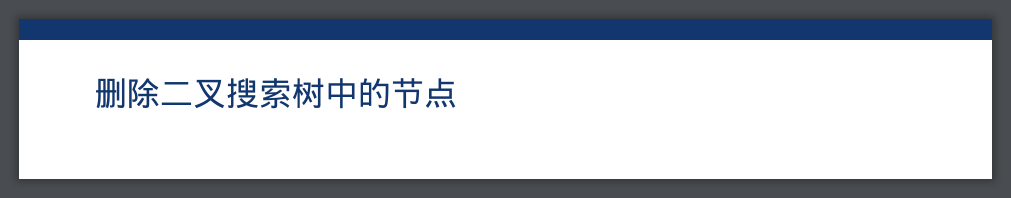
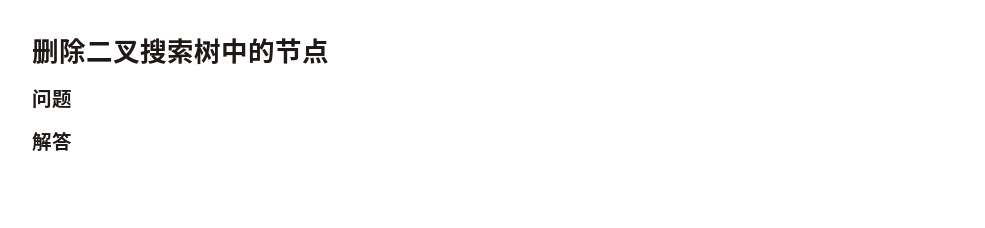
(457, 93) none -> [32,89,72,109] [32,131,72,152] // 问题 // 解答

